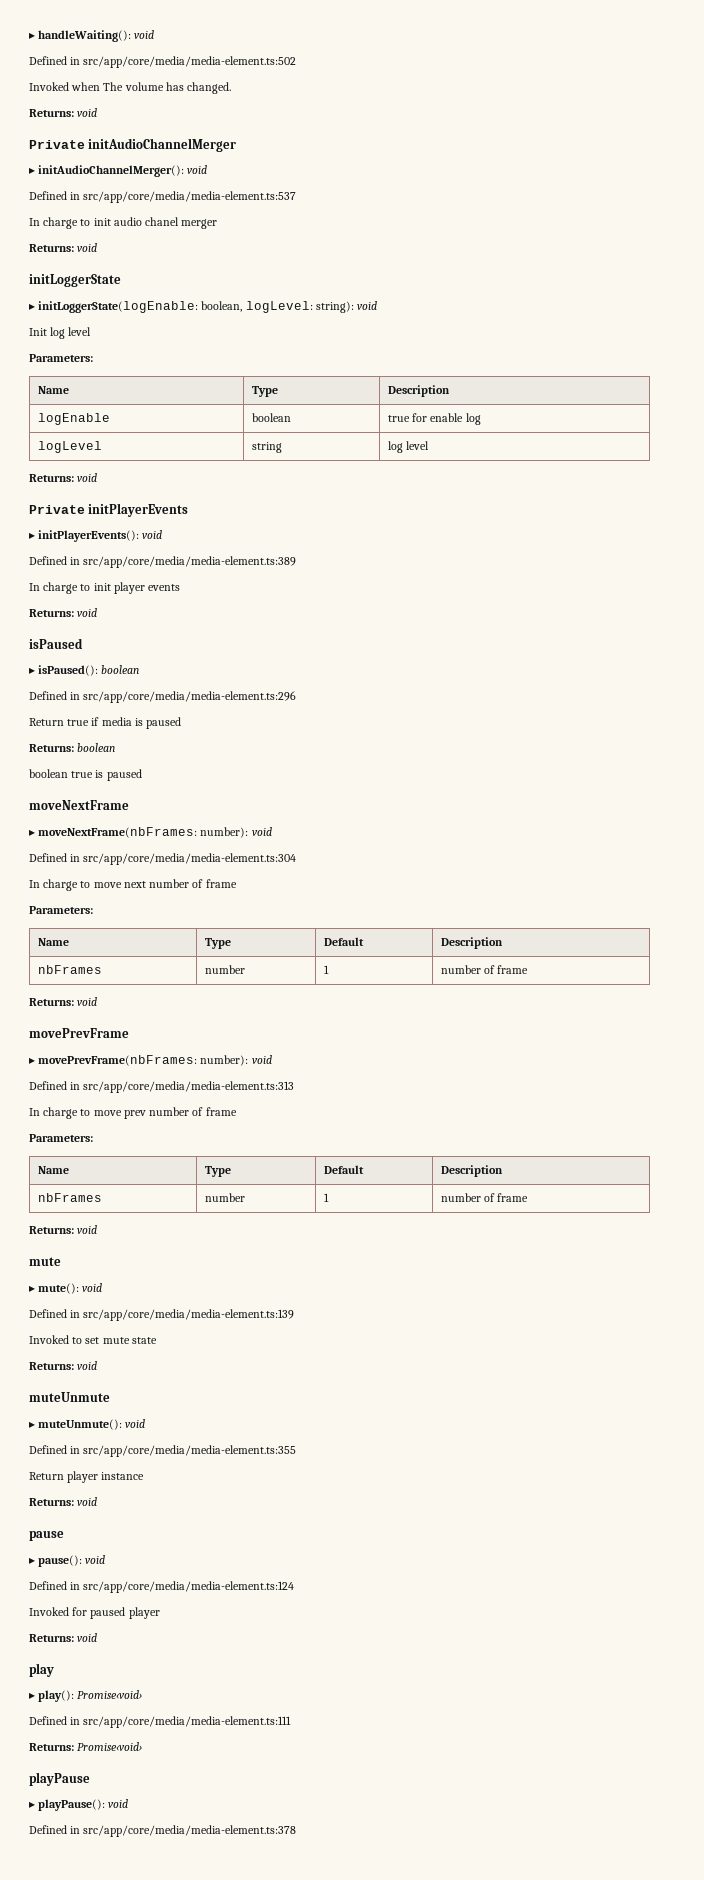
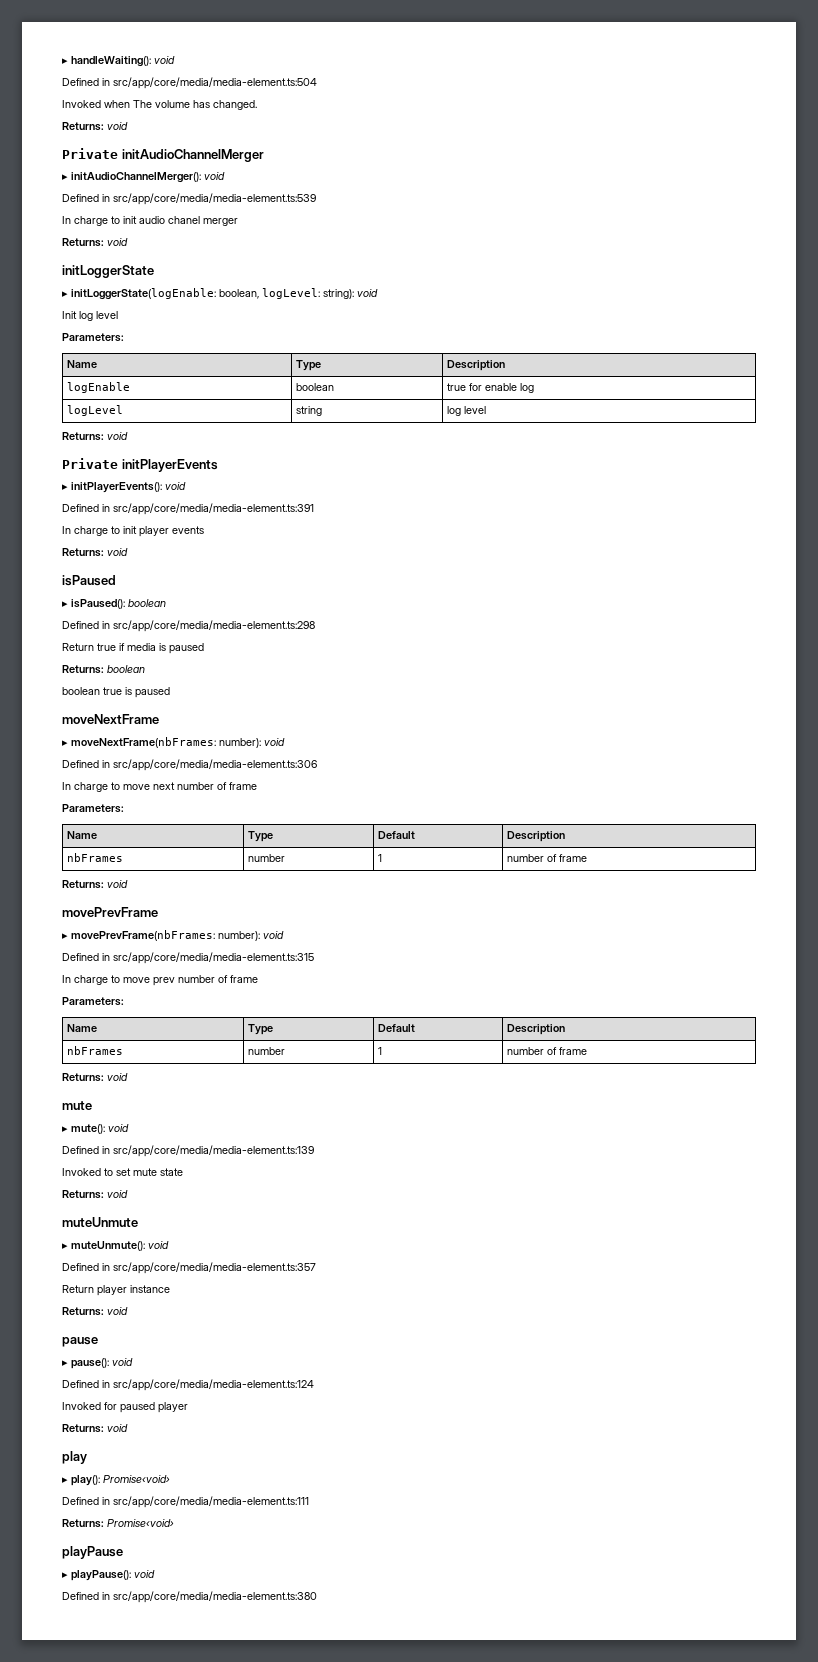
[83,56,297,68] src/app/core/media/media-element.ts:502 -> [113,77,317,89] src/app/core/media/media-element.ts:504
[83,191,297,203] src/app/core/media/media-element.ts:537 -> [113,193,316,205] src/app/core/media/media-element.ts:539
[83,556,297,568] src/app/core/media/media-element.ts:389 -> [113,503,314,515] src/app/core/media/media-element.ts:391
[83,691,297,703] src/app/core/media/media-element.ts:296 -> [113,620,315,632] src/app/core/media/media-element.ts:298
[83,853,297,865] src/app/core/media/media-element.ts:304 -> [113,759,317,771] src/app/core/media/media-element.ts:306
[83,1081,295,1093] src/app/core/media/media-element.ts:313 -> [113,952,314,964] src/app/core/media/media-element.ts:315
[83,1445,297,1457] src/app/core/media/media-element.ts:355 -> [113,1262,316,1274] src/app/core/media/media-element.ts:357
[83,1825,297,1837] src/app/core/media/media-element.ts:378 -> [113,1591,317,1603] src/app/core/media/media-element.ts:380

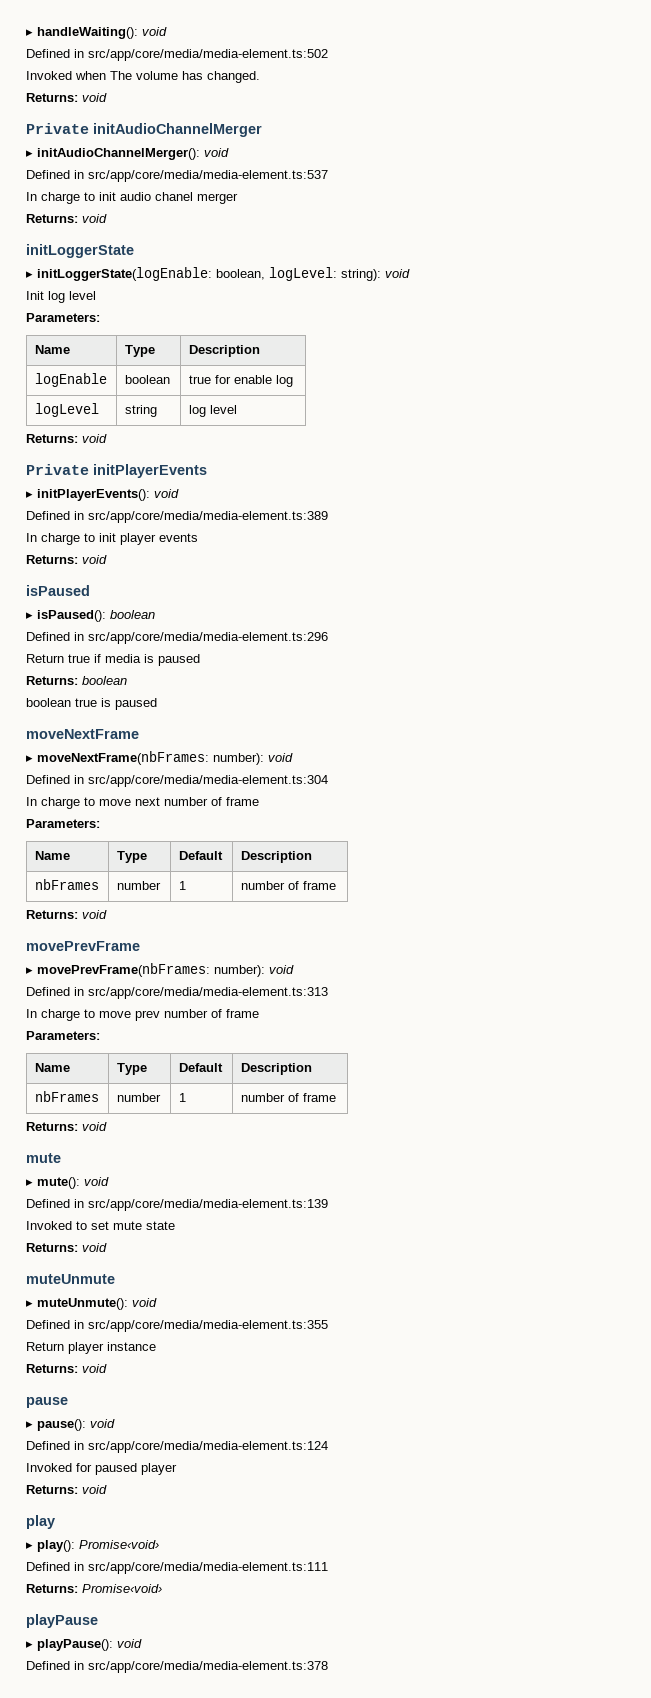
[113,77,317,89] src/app/core/media/media-element.ts:504 -> [88,49,328,61] src/app/core/media/media-element.ts:502
[113,193,316,205] src/app/core/media/media-element.ts:539 -> [88,170,328,182] src/app/core/media/media-element.ts:537
[113,503,314,515] src/app/core/media/media-element.ts:391 -> [88,511,328,523] src/app/core/media/media-element.ts:389
[113,620,315,632] src/app/core/media/media-element.ts:298 -> [88,632,328,644] src/app/core/media/media-element.ts:296
[113,759,317,771] src/app/core/media/media-element.ts:306 -> [88,775,328,787] src/app/core/media/media-element.ts:304
[113,952,314,964] src/app/core/media/media-element.ts:315 -> [88,987,328,999] src/app/core/media/media-element.ts:313
[113,1262,316,1274] src/app/core/media/media-element.ts:357 -> [88,1320,328,1332] src/app/core/media/media-element.ts:355
[113,1591,317,1603] src/app/core/media/media-element.ts:380 -> [88,1661,328,1673] src/app/core/media/media-element.ts:378

